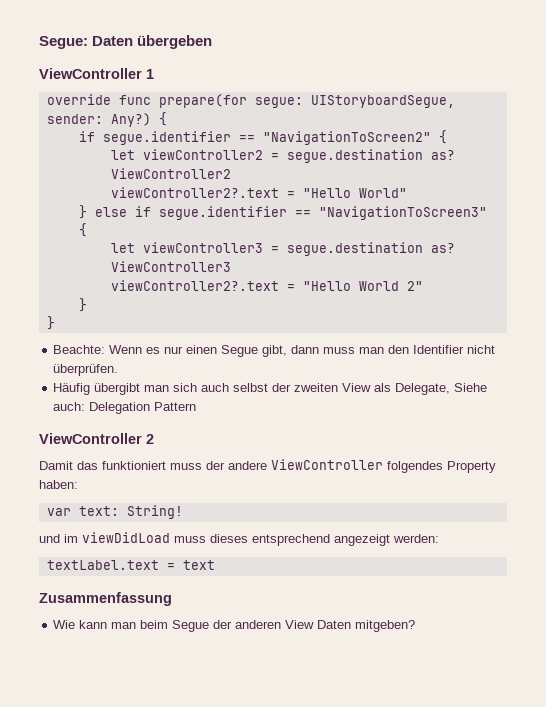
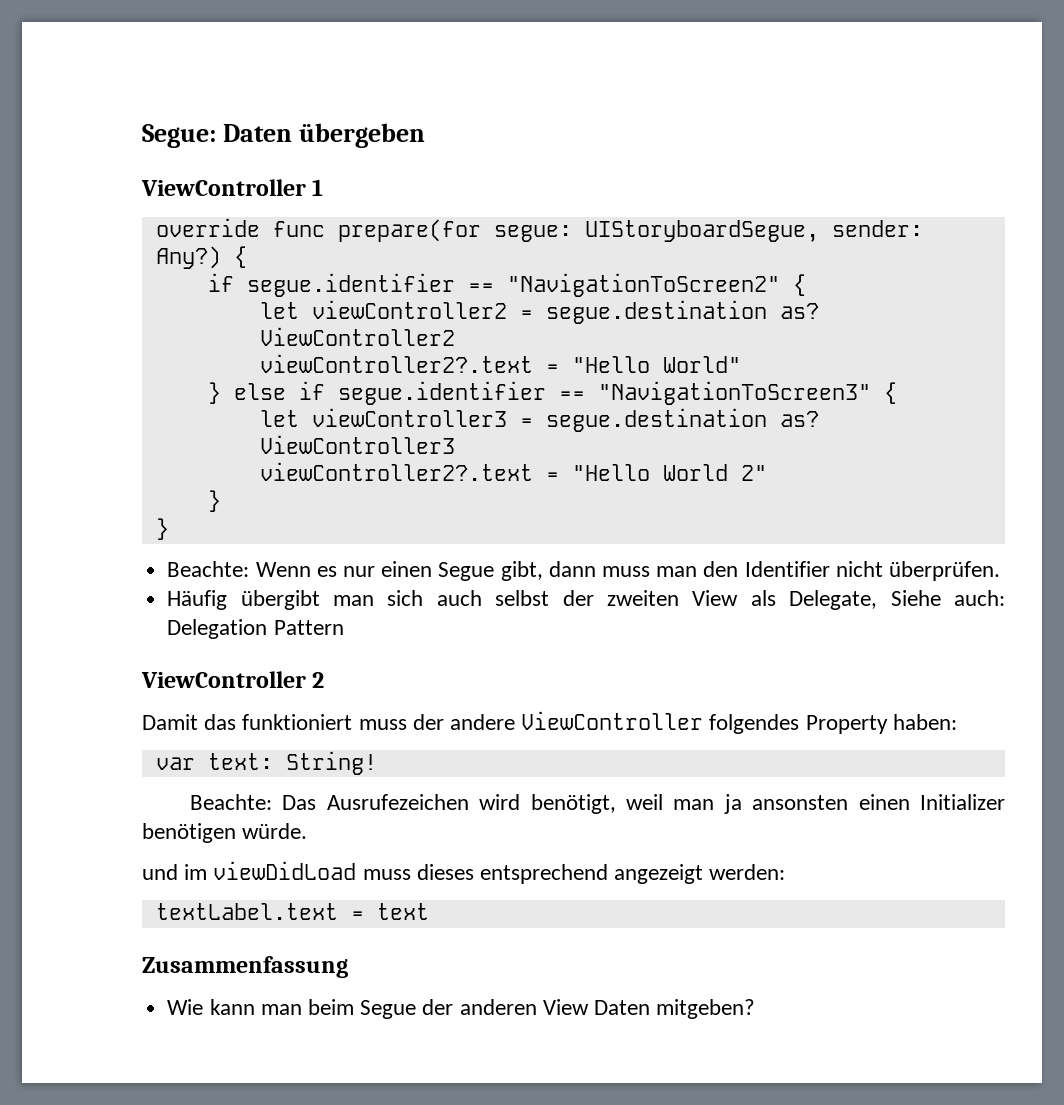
(183, 512) none -> [189,794,1006,814] [142,823,308,843] // Beachte: Das Ausrufezeichen wird benötigt, weil man ja ansonsten einen Initializer benötigen würde.

